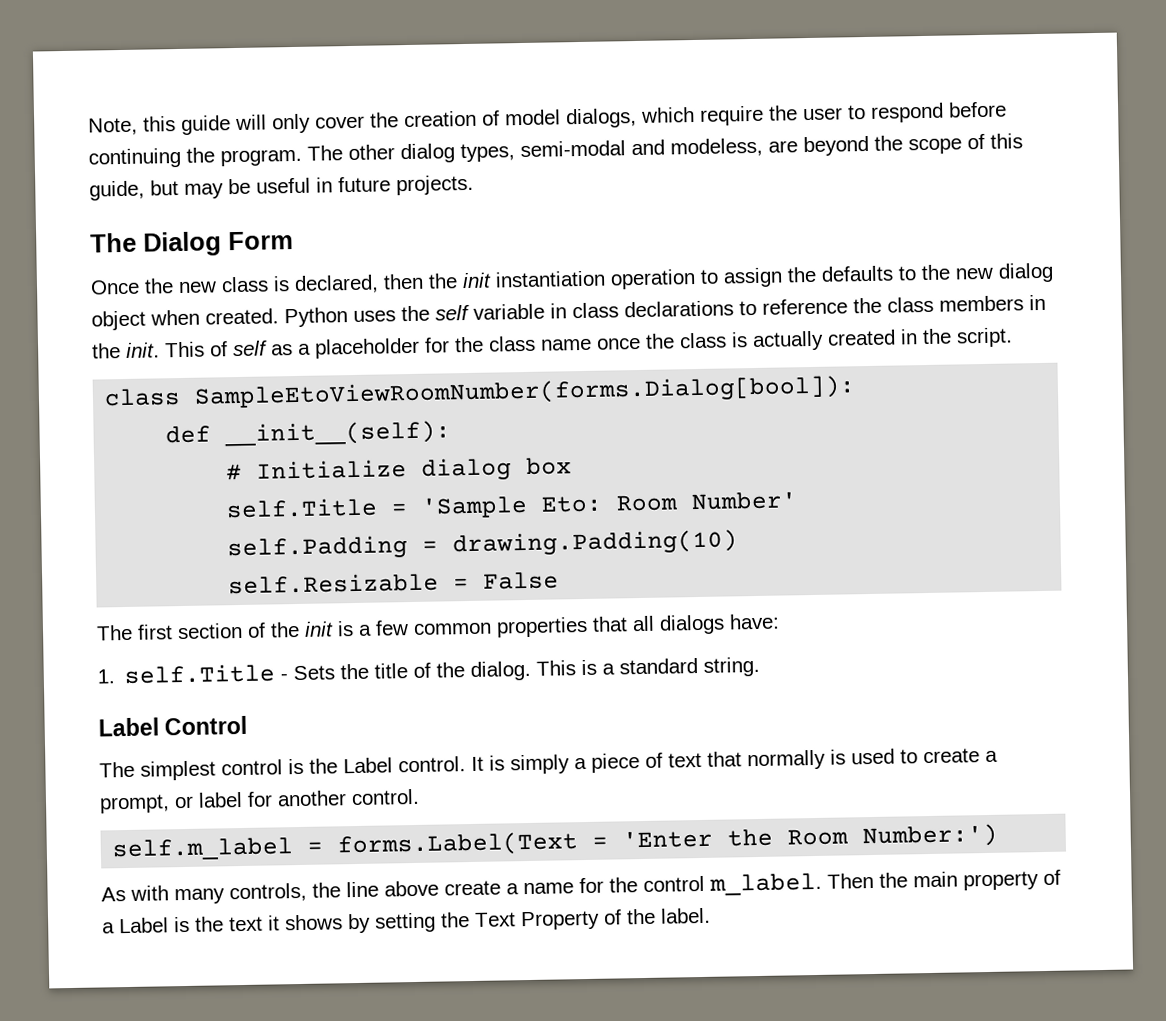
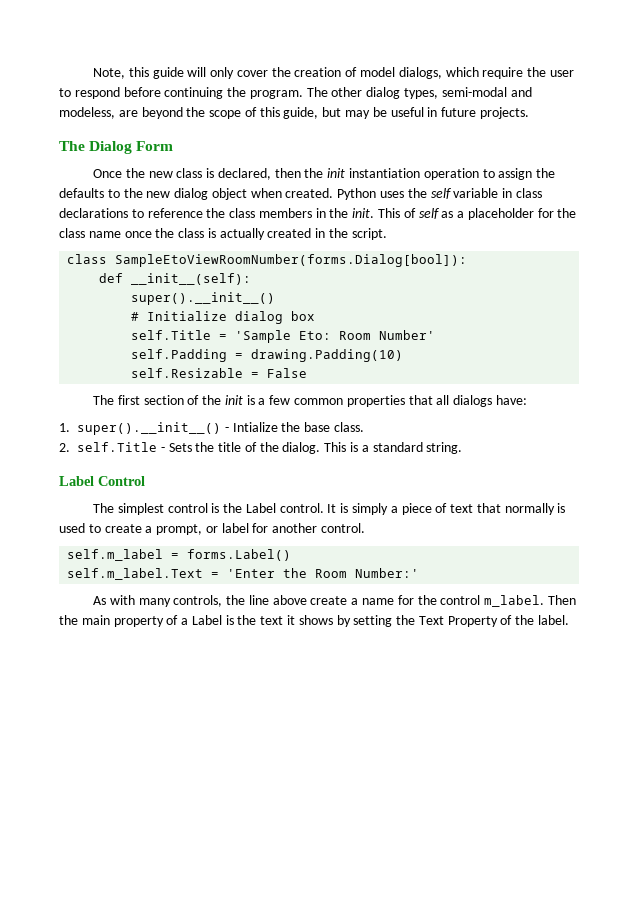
(452, 433) none -> [131,292,276,305] // super().__init__()
(115, 676) none -> [77,422,364,435] [59,443,70,452] super().__init__() - Intialize the base class. // 2.
[337,831,579,858] forms.Label(Text -> [187,549,292,561] [67,568,204,580] forms.Label() // self.m_label.Text
[862,823,999,849] Number:') -> [355,568,420,578] Number:'

